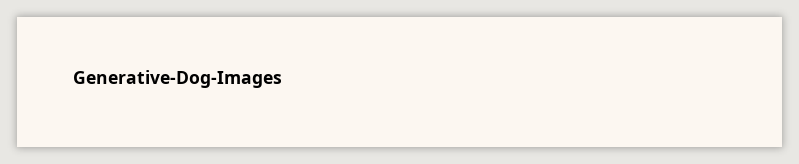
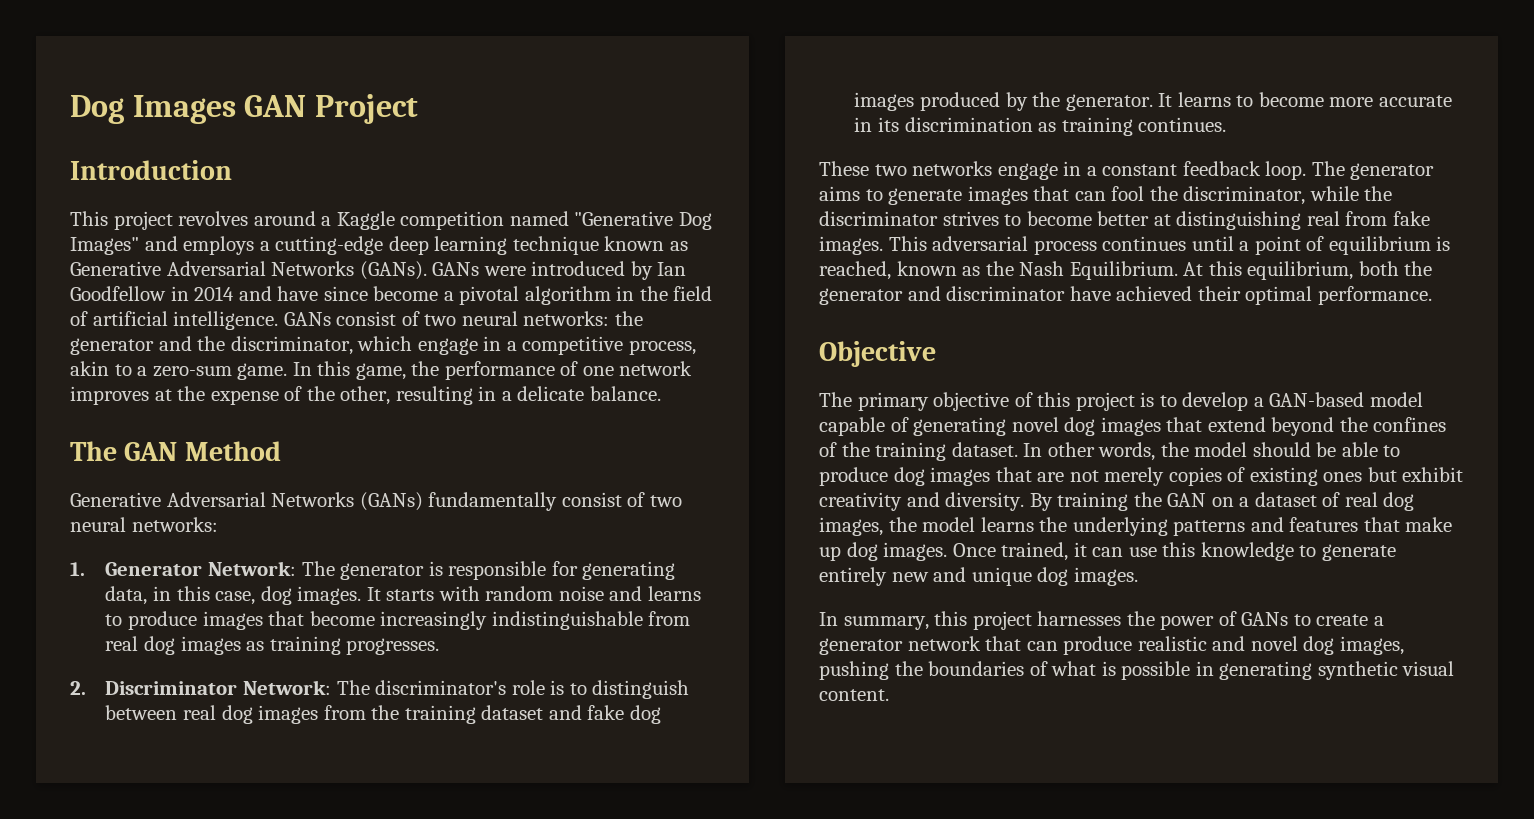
[73,70,282,88] Generative-Dog-Images -> [70,94,418,124] [70,160,232,180] [70,211,712,230] [70,236,688,255] [70,261,687,280] [70,286,713,305] [70,311,643,330] [70,336,696,355] [70,361,693,380] [70,386,661,405] [70,441,281,461] [70,492,682,511] [70,517,218,532] [70,561,676,580] [105,586,701,605] [105,611,691,630] [105,636,440,655] [70,680,690,699] [105,705,661,724] [854,92,1452,111] [854,117,1227,136] [819,161,1435,180] [819,186,1393,205] [819,211,1430,230] [819,236,1451,255] [819,261,1433,280] [819,286,1432,305] [819,341,936,367] [819,392,1423,411] [819,417,1447,436] [819,442,1401,461] [819,467,1464,486] [819,492,1415,511] [819,517,1453,536] [819,542,1396,561] [819,567,1138,586] [819,611,1384,630] [819,636,1404,655] [819,661,1455,680] [819,689,889,701] Dog Images GAN Project // Introduction // This project revolves around a Kaggle competition named "Generative Dog Images" and employs a cutting-edge deep learning technique known as Generative Adversarial Networks (GANs). GANs were introduced by Ian Goodfellow in 2014 and have since become a pivotal algorithm in the field of artificial intelligence. GANs consist of two neural networks: the generator and the discriminator, which engage in a competitive process, akin to a zero-sum game. In this game, the performance of one network improves at the expense of the other, resulting in a delicate balance. // The GAN Method // Generative Adversarial Networks (GANs) fundamentally consist of two neural networks: // 1. Generator Network: The generator is responsible for generating data, in this case, dog images. It starts with random noise and learns to produce images that become increasingly indistinguishable from real dog images as training progresses. // 2. Discriminator Network: The discriminator's role is to distinguish between real dog images from the training dataset and fake dog images produced by the generator. It learns to become more accurate in its discrimination as training continues. // These two networks engage in a constant feedback loop. The generator aims to generate images that can fool the discriminator, while the discriminator strives to become better at distinguishing real from fake images. This adversarial process continues until a point of equilibrium is reached, known as the Nash Equilibrium. At this equilibrium, both the generator and discriminator have achieved their optimal performance. // Objective // The primary objective of this project is to develop a GAN-based model capable of generating novel dog images that extend beyond the confines of the training dataset. In other words, the model should be able to produce dog images that are not merely copies of existing ones but exhibit creativity and diversity. By training the GAN on a dataset of real dog images, the model learns the underlying patterns and features that make up dog images. Once trained, it can use this knowledge to generate entirely new and unique dog images. // In summary, this project harnesses the power of GANs to create a generator network that can produce realistic and novel dog images, pushing the boundaries of what is possible in generating synthetic visual content.

